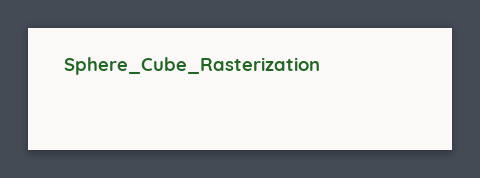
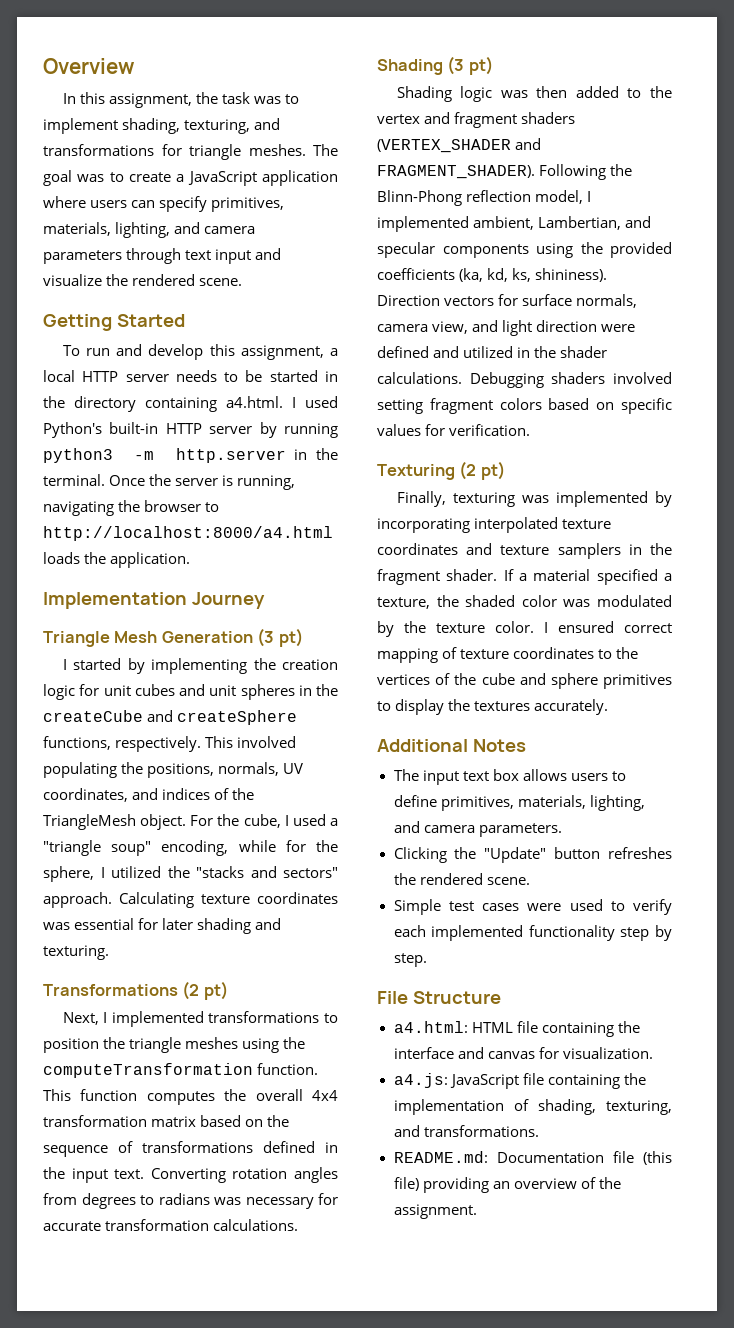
[64,57,320,75] Sphere_Cube_Rasterization -> [43,58,135,74] [62,92,300,108] [43,118,281,134] [43,144,338,160] [43,170,338,186] [43,196,285,212] [43,222,256,238] [43,248,282,264] [43,274,243,286] [43,314,185,331] [62,344,338,360] [43,370,338,382] [43,396,338,412] [43,422,338,438] [43,448,338,463] [43,474,296,490] [43,500,220,516] [43,526,333,541] [43,552,191,568] [43,592,265,609] [43,628,303,647] [62,658,338,674] [43,684,338,700] [43,710,298,725] [43,736,297,752] [43,762,304,778] [43,788,255,802] [43,814,338,830] [43,840,338,856] [43,866,338,882] [43,892,338,908] [43,918,282,934] [43,945,109,960] [43,981,228,1000] [62,1011,338,1027] [43,1037,306,1053] [43,1063,319,1078] [43,1089,338,1105] [43,1115,290,1127] [43,1141,338,1157] [43,1167,338,1183] [43,1193,338,1209] [43,1219,299,1231] [377,56,493,75] [396,86,672,102] [377,112,576,128] [377,138,542,153] [377,164,633,180] [377,190,592,206] [377,216,652,232] [377,242,672,258] [377,268,608,282] [377,294,638,308] [377,320,636,336] [377,346,608,358] [377,372,672,388] [377,398,672,414] [377,424,531,436] [377,461,505,480] [396,491,672,507] [377,517,612,533] [377,543,672,559] [377,569,672,585] [377,595,672,609] [377,621,672,637] [377,647,639,663] [377,673,672,689] [377,699,609,715] [377,739,526,752] [393,769,626,785] [393,795,645,811] [393,821,562,837] [393,847,672,863] [393,873,530,885] [393,899,672,915] [393,925,672,941] [393,953,427,967] [377,991,501,1004] [393,1021,640,1037] [393,1047,653,1059] [393,1073,646,1089] [393,1099,672,1115] [393,1125,539,1137] [393,1151,672,1165] [393,1177,621,1193] [393,1204,477,1219] Overview // In this assignment, the task was to implement shading, texturing, and transformations for triangle meshes. The goal was to create a JavaScript application where users can specify primitives, materials, lighting, and camera parameters through text input and visualize the rendered scene. // Getting Started // To run and develop this assignment, a local HTTP server needs to be started in the directory containing a4.html. I used Python's built-in HTTP server by running python3 -m http.server in the terminal. Once the server is running, navigating the browser to http://localhost:8000/a4.html loads the application. // Implementation Journey // Triangle Mesh Generation (3 pt) // I started by implementing the creation logic for unit cubes and unit spheres in the createCube and createSphere functions, respectively. This involved populating the positions, normals, UV coordinates, and indices of the TriangleMesh object. For the cube, I used a "triangle soup" encoding, while for the sphere, I utilized the "stacks and sectors" approach. Calculating texture coordinates was essential for later shading and texturing. // Transformations (2 pt) // Next, I implemented transformations to position the triangle meshes using the computeTransformation function. This function computes the overall 4x4 transformation matrix based on the sequence of transformations defined in the input text. Converting rotation angles from degrees to radians was necessary for accurate transformation calculations. // Shading (3 pt) // Shading logic was then added to the vertex and fragment shaders (VERTEX_SHADER and FRAGMENT_SHADER). Following the Blinn-Phong reflection model, I implemented ambient, Lambertian, and specular components using the provided coefficients (ka, kd, ks, shininess). Direction vectors for surface normals, camera view, and light direction were defined and utilized in the shader calculations. Debugging shaders involved setting fragment colors based on specific values for verification. // Texturing (2 pt) // Finally, texturing was implemented by incorporating interpolated texture coordinates and texture samplers in the fragment shader. If a material specified a texture, the shaded color was modulated by the texture color. I ensured correct mapping of texture coordinates to the vertices of the cube and sphere primitives to display the textures accurately. // Additional Notes // The input text box allows users to define primitives, materials, lighting, and camera parameters. // Clicking the "Update" button refreshes the rendered scene. // Simple test cases were used to verify each implemented functionality step by step. // File Structure // a4.html: HTML file containing the interface and canvas for visualization. // a4.js: JavaScript file containing the implementation of shading, texturing, and transformations. // README.md: Documentation file (this file) providing an overview of the assignment.

